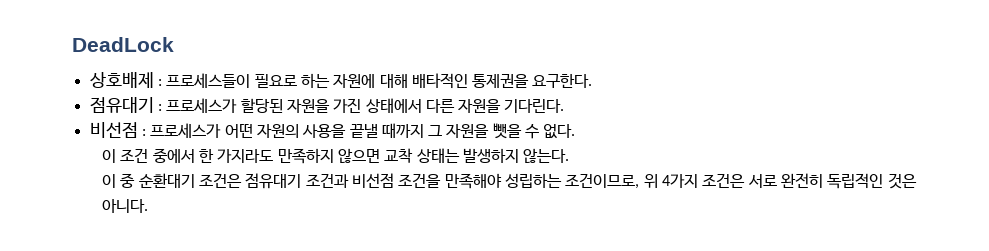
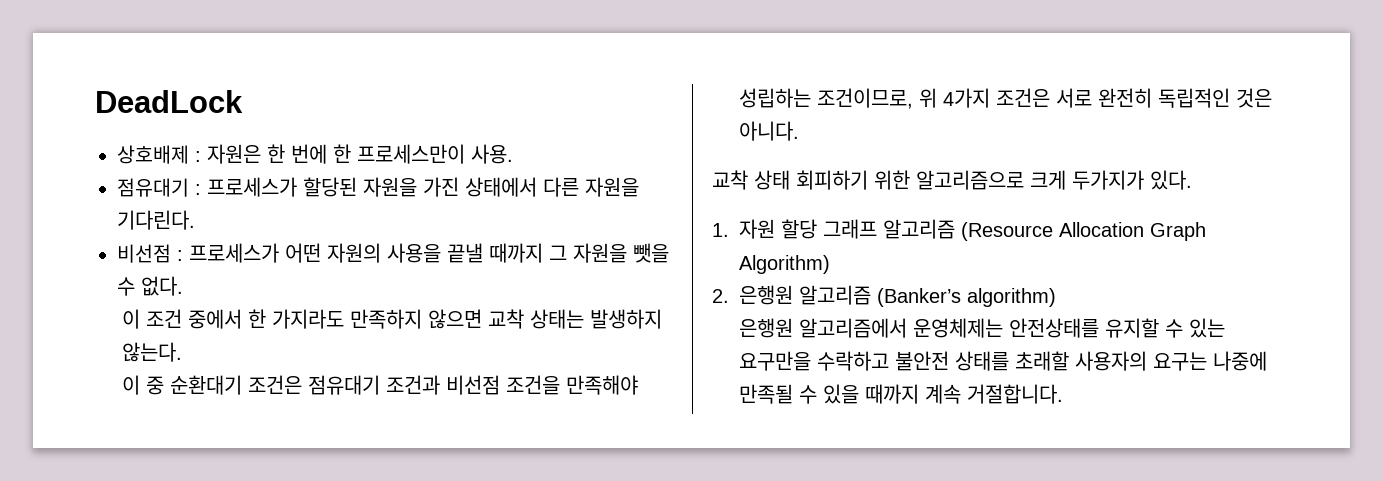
[166,73,593,89] 프로세스들이 필요로 하는 자원에 대해 배타적인 통제권을 요구한다. -> [207,144,513,164] 자원은 한 번에 한 프로세스만이 사용.
(149, 206) none -> [712,170,1192,190] [712,219,1207,241] [739,255,831,274] [712,285,1057,307] [739,318,1226,338] [739,351,1268,371] [739,384,1064,404] // 교착 상태 회피하기 위한 알고리즘으로 크게 두가지가 있다. // 1. 자원 할당 그래프 알고리즘 (Resource Allocation Graph Algorithm) // 2. 은행원 알고리즘 (Banker’s algorithm) // 은행원 알고리즘에서 운영체제는 안전상태를 유지할 수 있는 요구만을 수락하고 불안전 상태를 초래할 사용자의 요구는 나중에 만족될 수 있을 때까지 계속 거절합니다.

